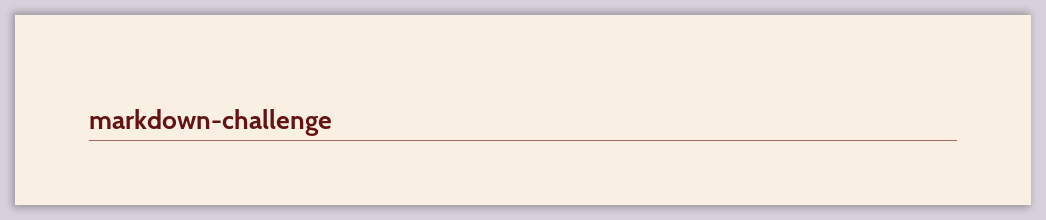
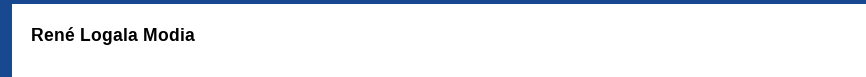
[89,109,332,136] markdown-challenge -> [31,27,195,45] René Logala Modia

